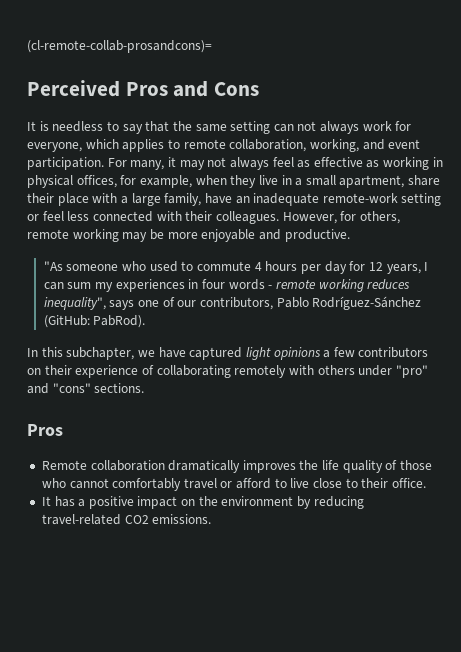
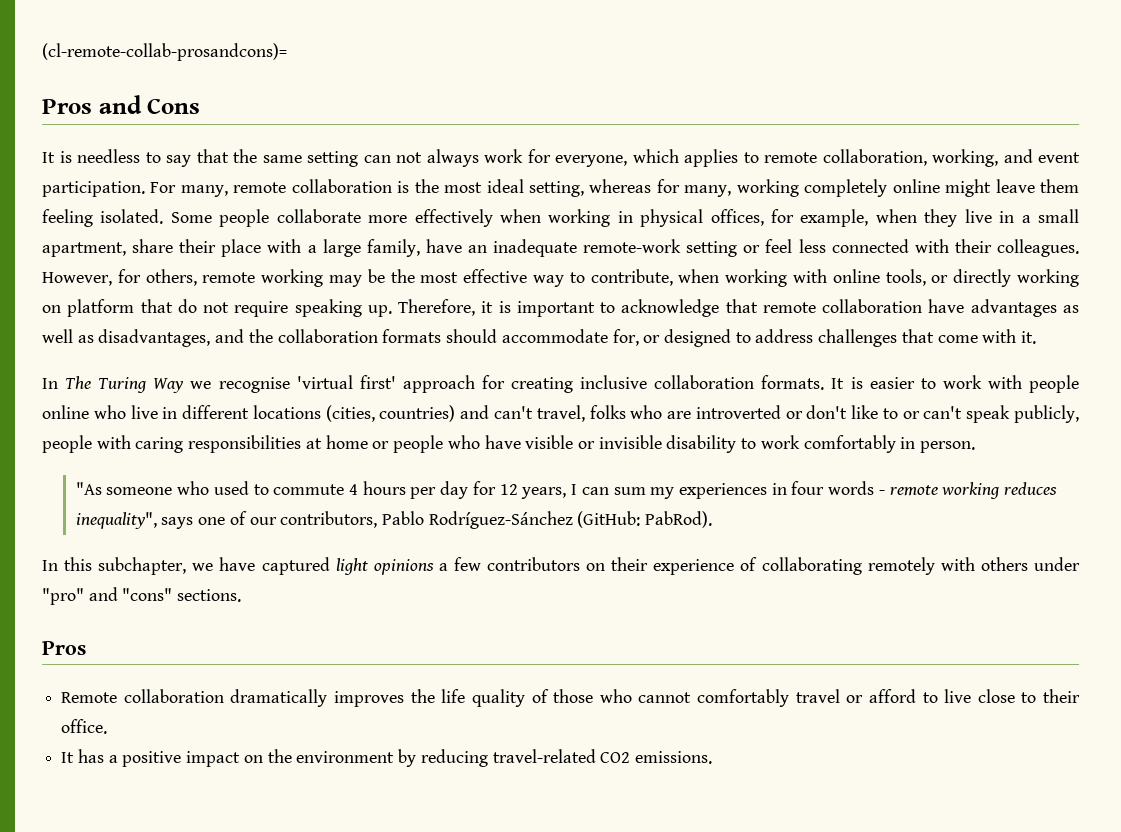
[27,80,120,97] Perceived -> (287, 52) none
[167,157,380,170] it may not always feel as effective as -> [233,179,1080,197] [42,209,541,227] remote collaboration is the most ideal setting, whereas for many, working completely online might leave them feeling isolated. Some people collaborate more effectively when
[167,229,350,242] more enjoyable and productive. -> [390,269,1079,287] [42,299,1080,317] [42,329,1037,347] [42,375,1080,393] [42,405,1079,423] [42,435,976,453] the most effective way to contribute, when working with online tools, or directly working on platform that do not require speaking up. Therefore, it is important to acknowledge that remote collaboration have advantages as well as disadvantages, and the collaboration formats should accommodate for, or designed to address challenges that come with it. // In The Turing Way we recognise 'virtual first' approach for creating inclusive collaboration formats. It is easier to work with people online who live in different locations (cities, countries) and can't travel, folks who are introverted or don't like to or can't speak publicly, people with caring responsibilities at home or people who have visible or invisible disability to work comfortably in person.

